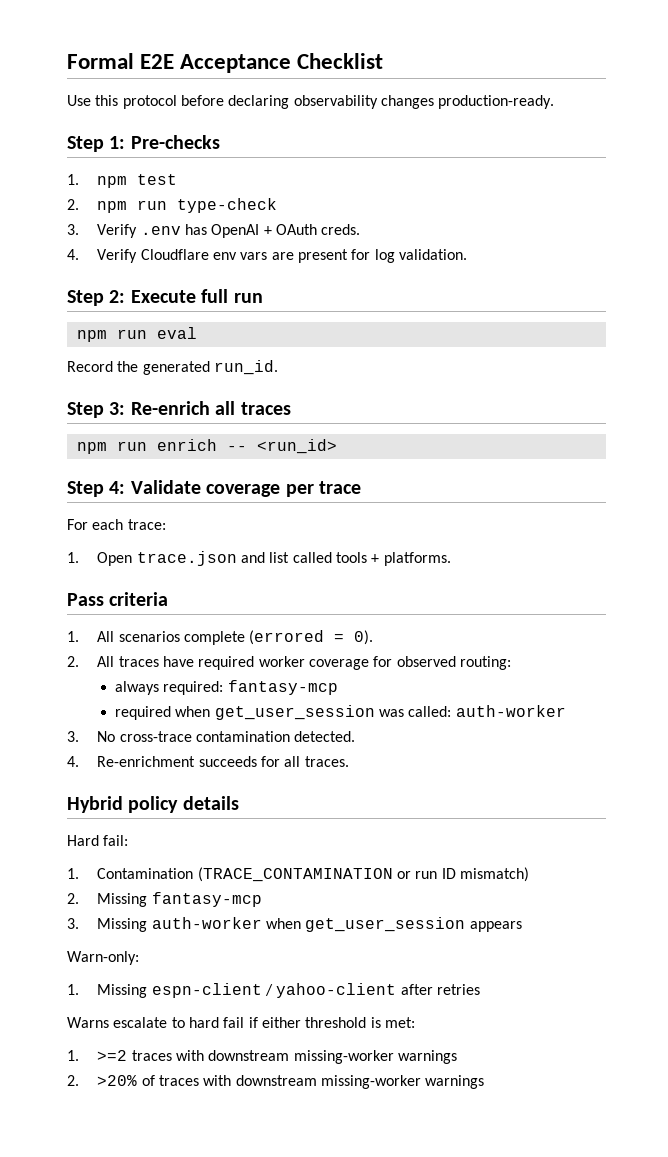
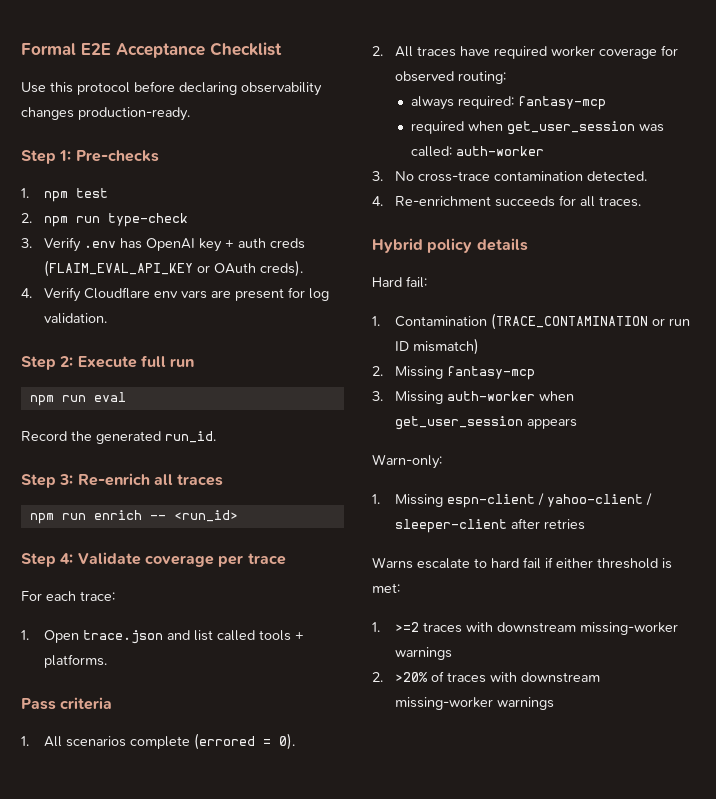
[263,224,361,235] + OAuth creds. -> [199,238,306,252] [44,260,304,277] key + auth creds (FLAIM_EVAL_API_KEY or OAuth creds).
(397, 990) none -> [646,493,653,506] [395,519,508,533] / sleeper-client

